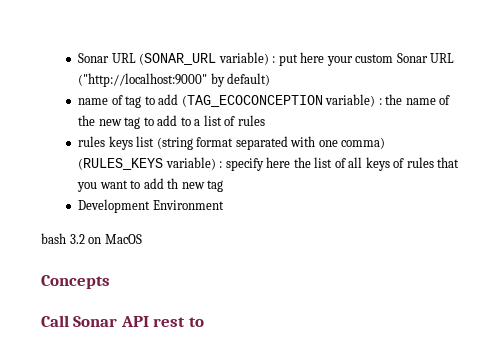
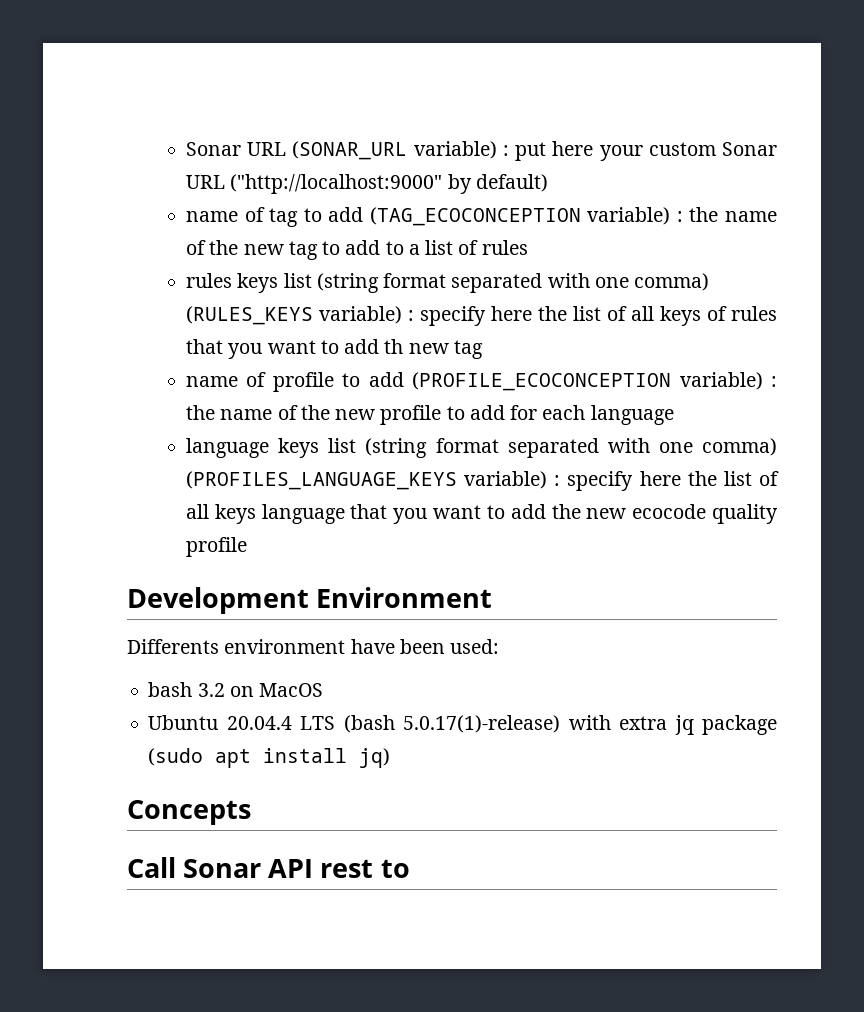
[77,199,224,213] [41,233,142,244] Development Environment // bash 3.2 on MacOS -> [186,372,777,392] [186,405,674,425] [186,438,778,458] [186,471,779,491] [186,504,779,524] [186,537,248,557] [127,587,493,614] [127,639,500,654] [148,682,324,697] [148,715,778,735] [148,748,391,768] name of profile to add (PROFILE_ECOCONCEPTION variable) : the name of the new profile to add for each language // language keys list (string format separated with one comma) (PROFILES_LANGUAGE_KEYS variable) : specify here the list of all keys language that you want to add the new ecocode quality profile // Development Environment // Differents environment have been used: // bash 3.2 on MacOS // Ubuntu 20.04.4 LTS (bash 5.0.17(1)-release) with extra jq package (sudo apt install jq)

